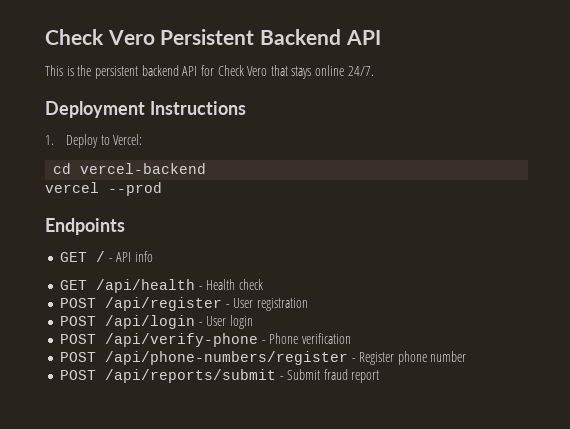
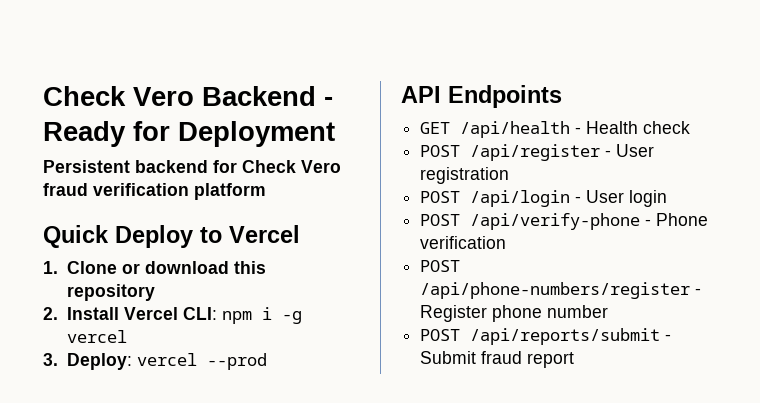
[45,29,381,45] [45,65,374,79] [45,101,246,118] [45,134,143,148] [53,163,207,174] Check Vero Persistent Backend API // This is the persistent backend API for Check Vero that stays online 24/7. // Deployment Instructions // 1. Deploy to Vercel: // cd vercel-backend // -> [43,86,333,106] [43,121,335,147] [43,160,341,173] [43,183,266,200] [43,225,300,248] [43,261,267,274] [67,284,156,301] [43,307,303,324] [67,330,128,343] [43,353,133,370] Check Vero Backend - Ready for Deployment // Persistent backend for Check Vero fraud verification platform // Quick Deploy to Vercel // 1. Clone or download this repository // 2. Install Vercel CLI: npm i -g vercel // 3. Deploy:
(162, 189) none -> [401,86,441,103] API
[59,251,153,262] // GET / - API info -> (562, 96) none

